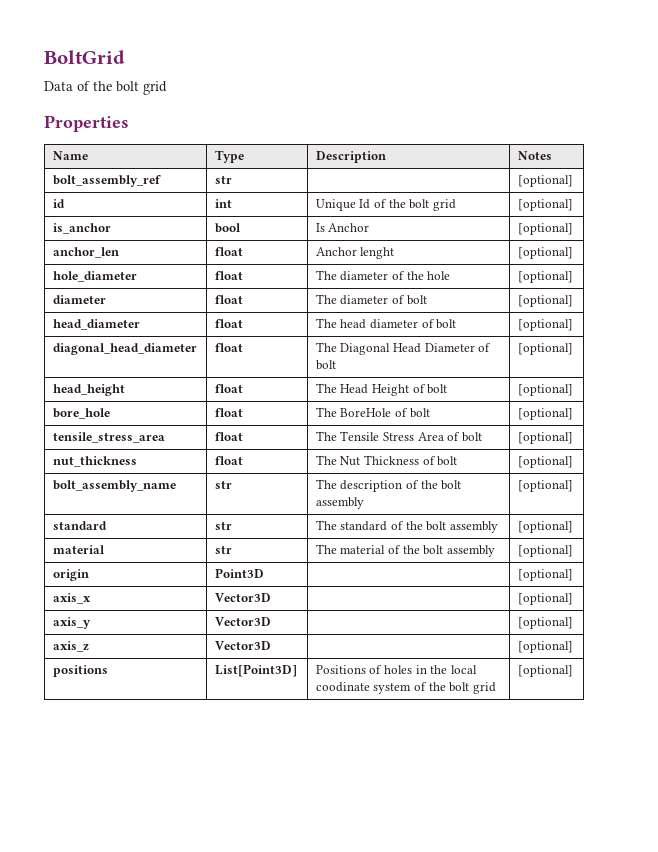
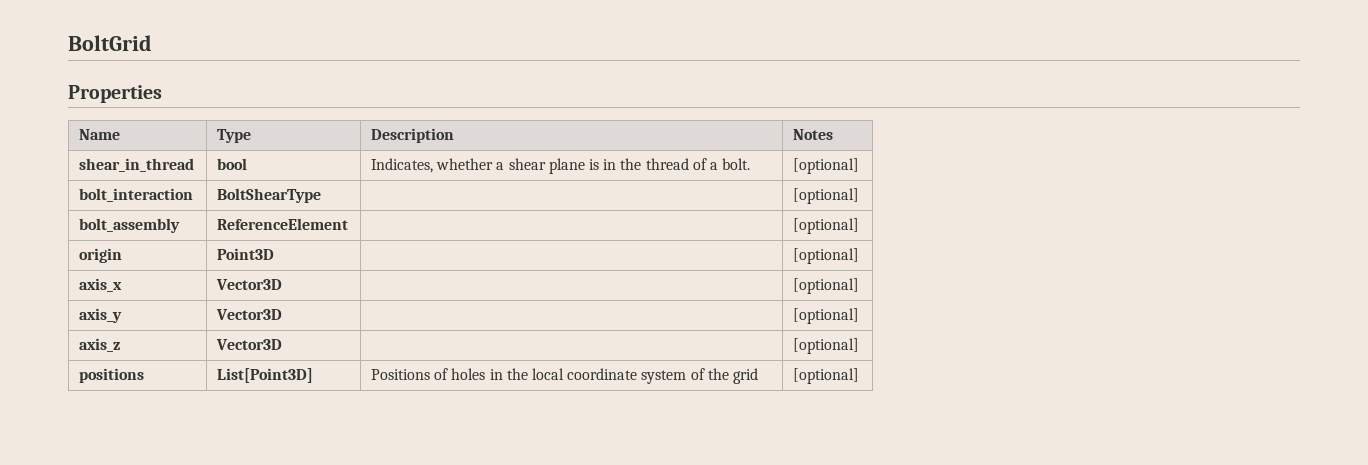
[44,81,167,95] // Data of the bolt grid -> (152, 43) none
[52,175,161,187] [214,175,232,184] [517,175,573,187] [52,199,65,208] [214,199,232,208] [315,199,456,211] [517,199,573,211] [52,223,111,234] [214,223,241,233] [315,223,370,232] [517,223,573,235] [52,247,119,258] [214,247,243,256] [315,247,395,259] [517,247,573,259] [52,271,137,282] [214,271,243,280] [315,270,451,281] [517,271,573,283] [52,295,106,304] [214,295,243,304] [315,294,427,305] [517,295,573,307] [52,319,140,330] [214,319,243,328] [315,318,457,329] [517,319,573,331] [52,343,197,355] [214,343,243,352] [315,342,492,355] [315,360,336,370] [517,343,573,355] [52,384,125,396] [214,384,243,393] [315,383,448,396] [517,384,573,396] [52,408,110,419] [214,408,243,417] [315,407,430,418] [517,408,573,420] [52,432,165,443] [214,432,243,441] [315,431,482,442] [517,432,573,444] [52,456,137,467] [214,456,243,465] [315,455,458,466] [517,456,573,468] [52,480,176,492] [214,480,232,489] [315,479,462,492] [315,497,364,509] [517,480,573,492] [52,521,107,530] [214,521,232,530] [315,520,498,533] [517,521,573,533] [52,545,105,554] [214,545,232,554] [315,544,495,557] bolt_assembly_ref | str | | [optional] // id | int | Unique Id of the bolt grid | [optional] // is_anchor | bool | Is Anchor | [optional] // anchor_len | float | Anchor lenght | [optional] // hole_diameter | float | The diameter of the hole | [optional] // diameter | float | The diameter of bolt | [optional] // head_diameter | float | The head diameter of bolt | [optional] // diagonal_head_diameter | float | The Diagonal Head Diameter of bolt | [optional] // head_height | float | The Head Height of bolt | [optional] // bore_hole | float | The BoreHole of bolt | [optional] // tensile_stress_area | float | The Tensile Stress Area of bolt | [optional] // nut_thickness | float | The Nut Thickness of bolt | [optional] // bolt_assembly_name | str | The description of the bolt assembly | [optional] // standard | str | The standard of the bolt assembly | [optional] // material | str | The material of the bolt assembly -> [79,158,195,172] [217,158,248,170] [371,158,751,174] [793,158,860,174] [79,188,194,202] [217,188,322,203] [793,188,860,204] [79,218,181,233] [217,218,349,230] shear_in_thread | bool | Indicates, whether a shear plane is in the thread of a bolt. | [optional] // bolt_interaction | BoltShearType | | [optional] // bolt_assembly | ReferenceElement |
[315,682,370,692] coodinate -> [567,368,638,380] coordinate
[449,682,470,692] bolt -> (729, 374) none

